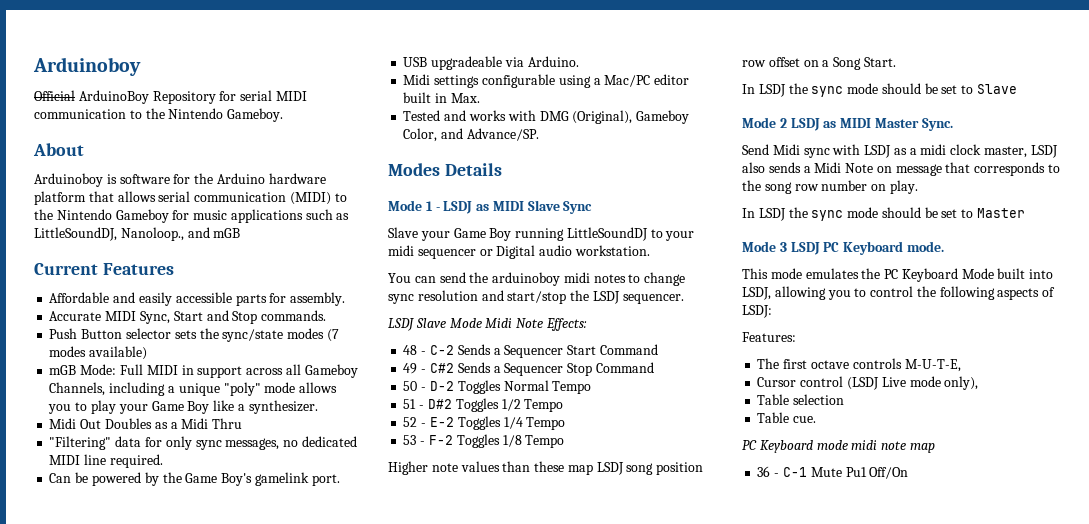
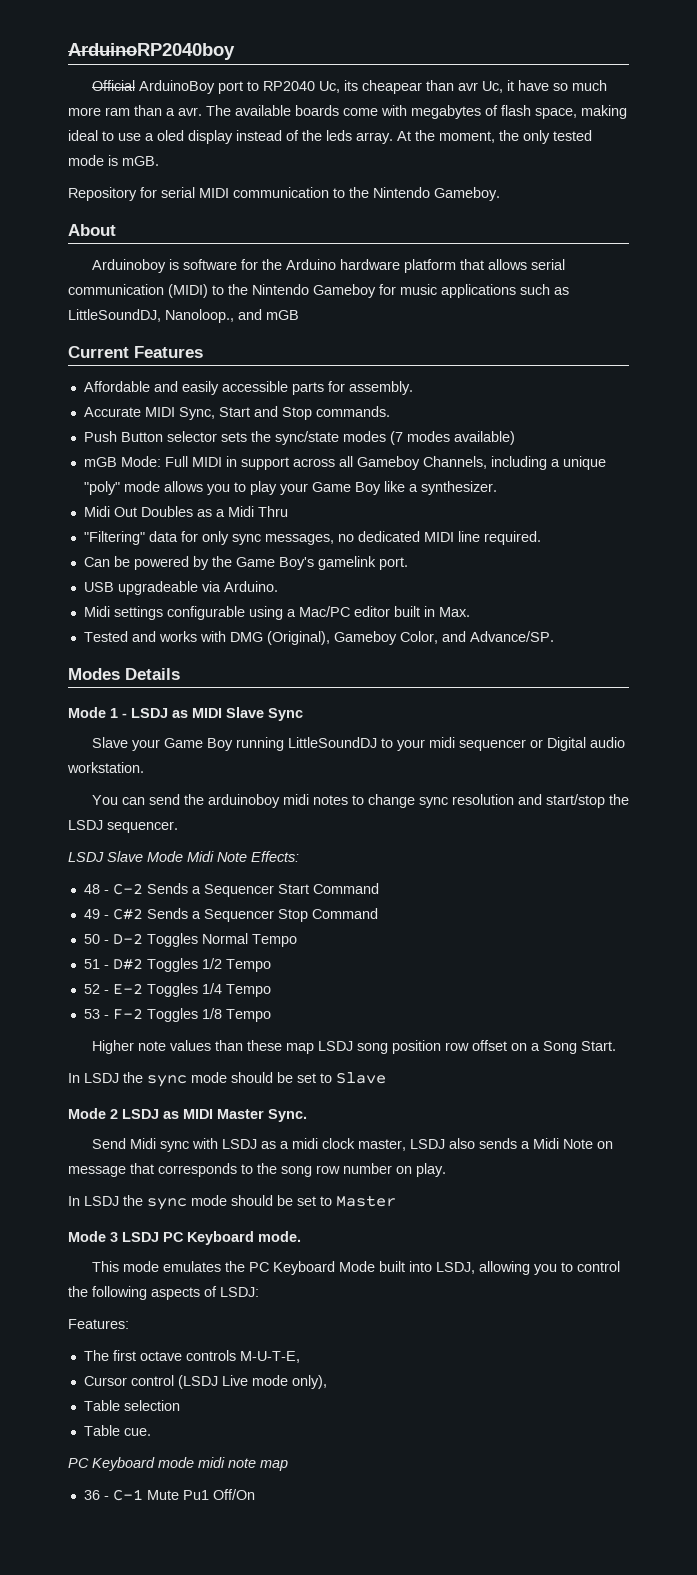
[33,57,141,76] Arduinoboy -> [68,43,235,60] ArduinoRP2040boy
(149, 97) none -> [217,80,607,94] [68,105,627,119] [68,130,592,144] [68,155,159,166] port to RP2040 Uc, its cheapear than avr Uc, it have so much more ram than a avr. The available boards come with megabytes of flash space, making ideal to use a oled display instead of the leds array. At the moment, the only tested mode is mGB. //

